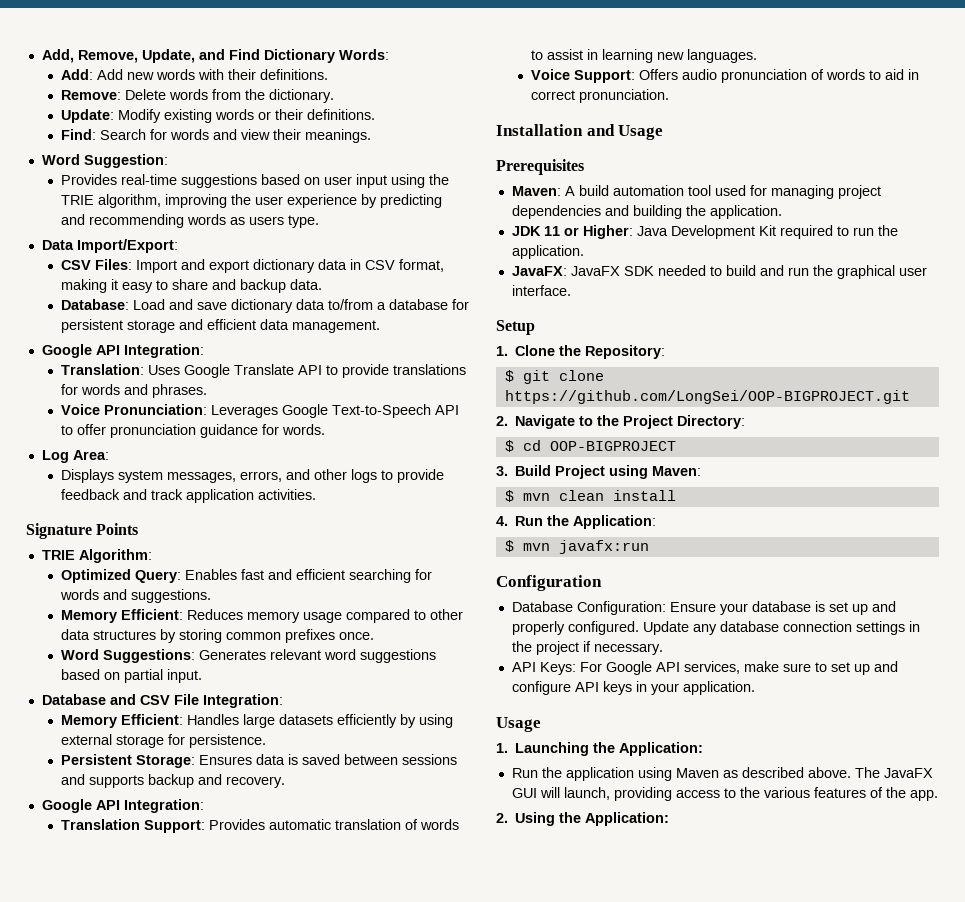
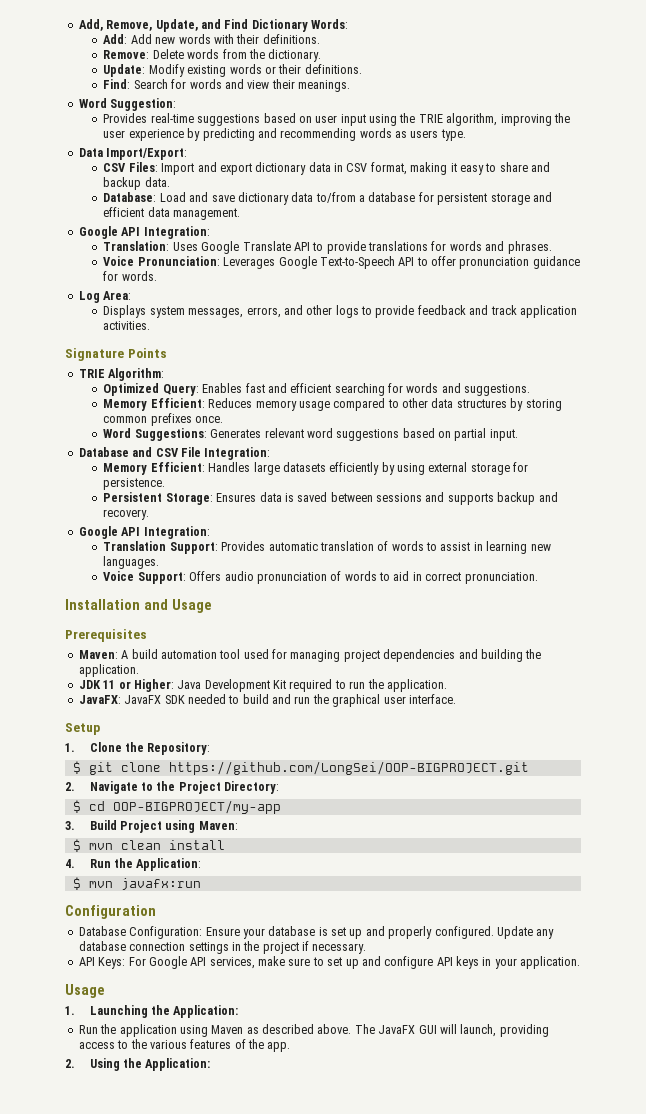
[549,441,676,451] OOP-BIGPROJECT -> [112,800,281,814] OOP-BIGPROJECT/my-app

